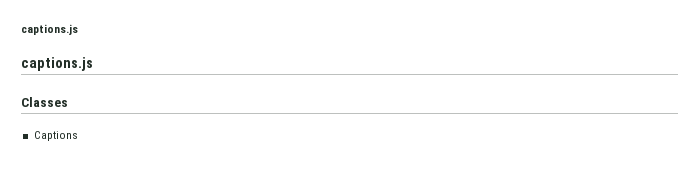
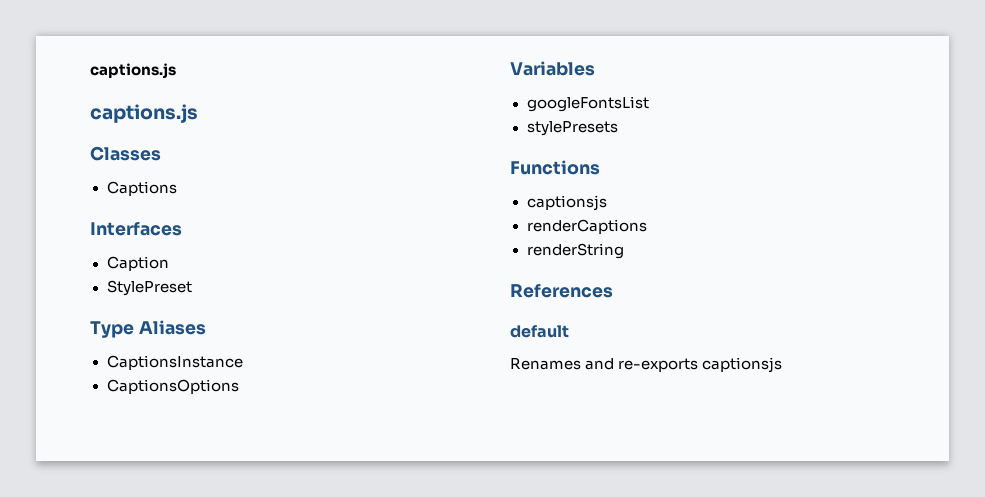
(78, 136) none -> [90,222,182,236] [106,256,169,271] [106,280,192,296] [90,320,206,338] [106,355,243,370] [106,379,239,394] [510,61,595,76] [526,96,649,112] [526,121,618,136] [510,160,600,175] [526,195,607,211] [526,219,647,234] [526,243,624,259] [510,284,613,298] [510,325,569,338] [510,357,783,373] // Interfaces // Caption // StylePreset // Type Aliases // CaptionsInstance // CaptionsOptions // Variables // googleFontsList // stylePresets // Functions // captionsjs // renderCaptions // renderString // References // default // Renames and re-exports captionsjs

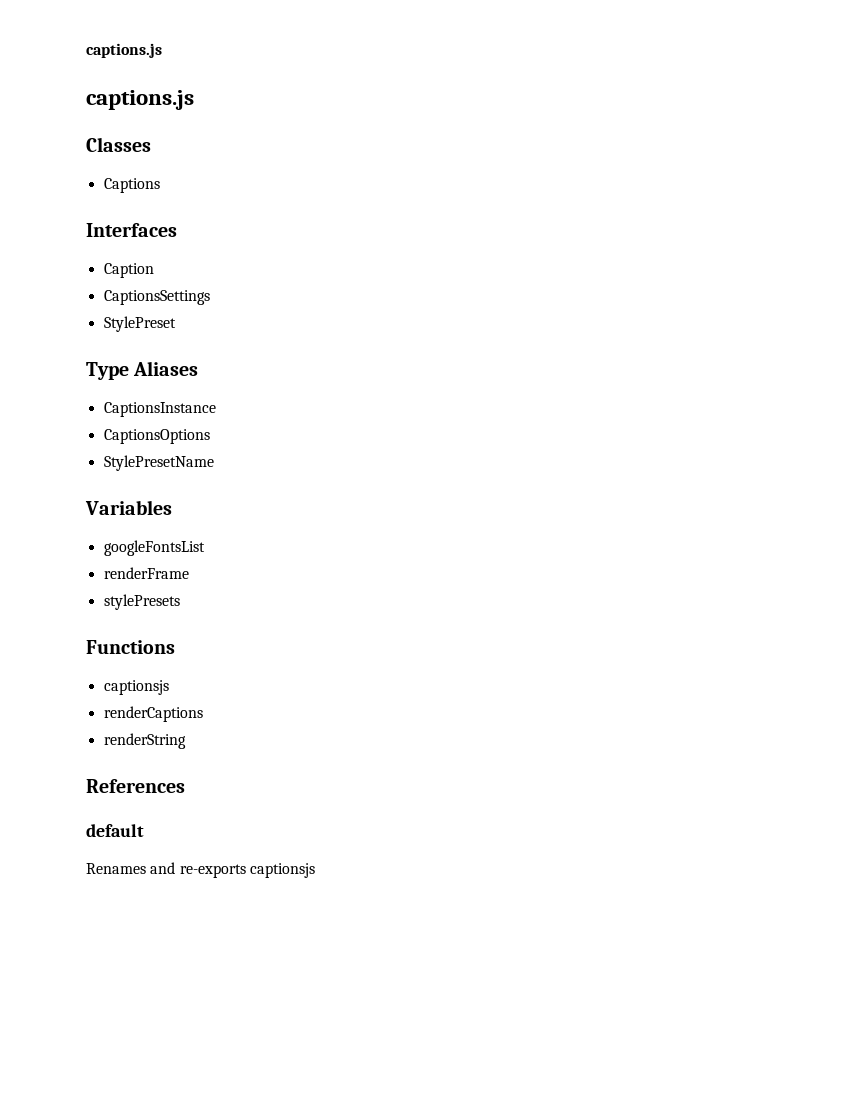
(169, 263) none -> [103,290,210,305] // CaptionsSettings
(239, 386) none -> [103,455,214,471] // StylePresetName
(649, 104) none -> [103,567,189,579] // renderFrame

